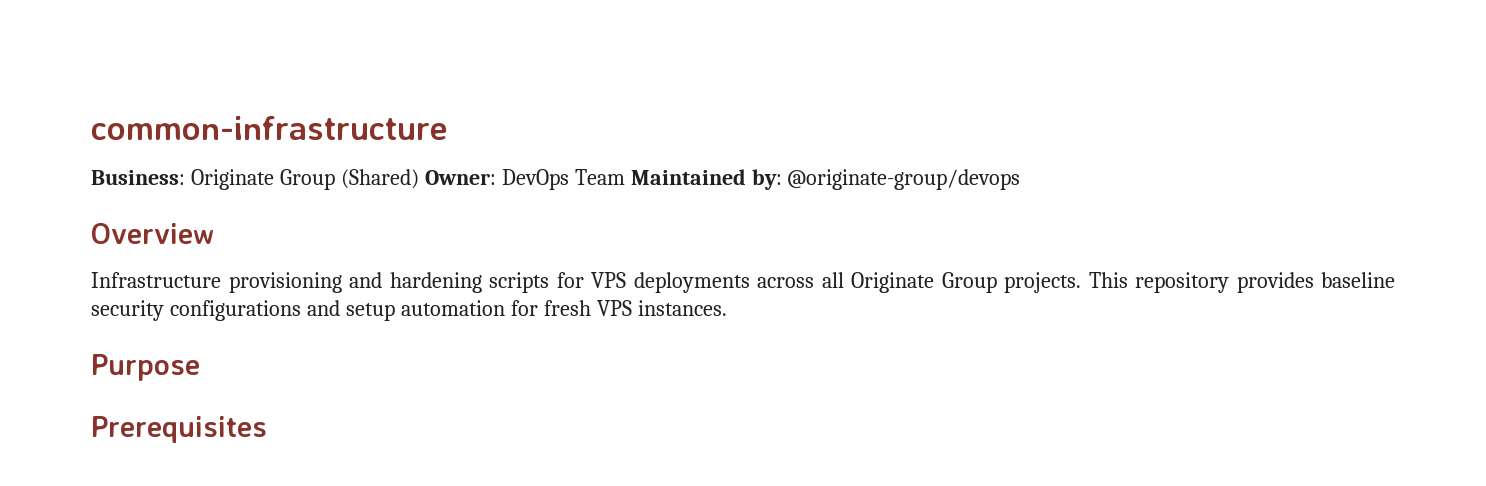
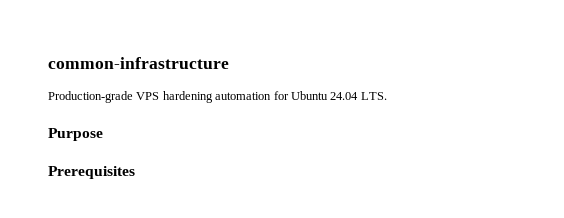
[91,169,1021,190] [91,223,214,244] [91,272,1395,293] [91,300,727,321] Business: Originate Group (Shared) Owner: DevOps Team Maintained by: @originate-group/devops // Overview // Infrastructure provisioning and hardening scripts for VPS deployments across all Originate Group projects. This repository provides baseline security configurations and setup automation for fresh VPS instances. -> [48,91,387,103] Production-grade VPS hardening automation for Ubuntu 24.04 LTS.

